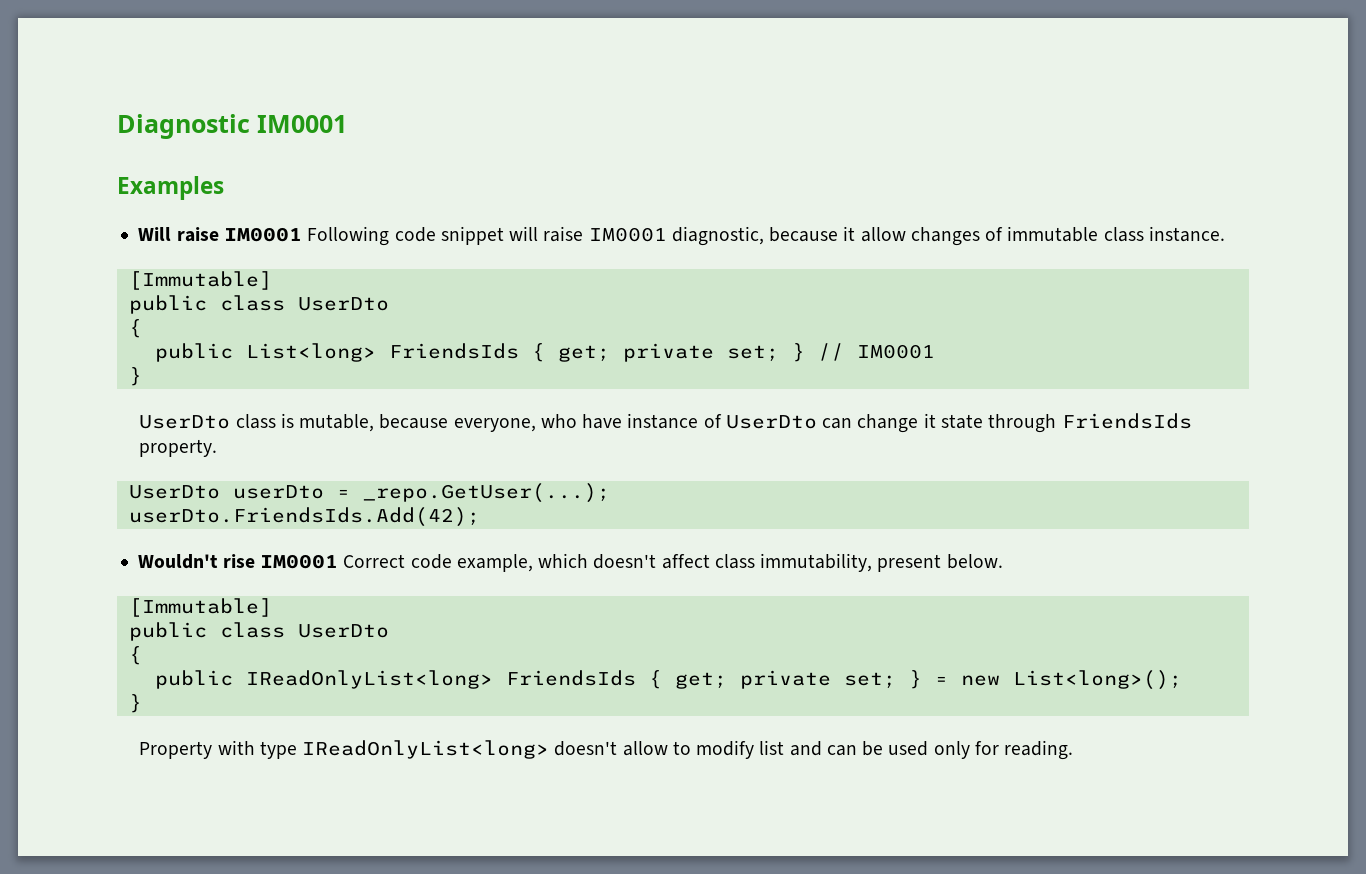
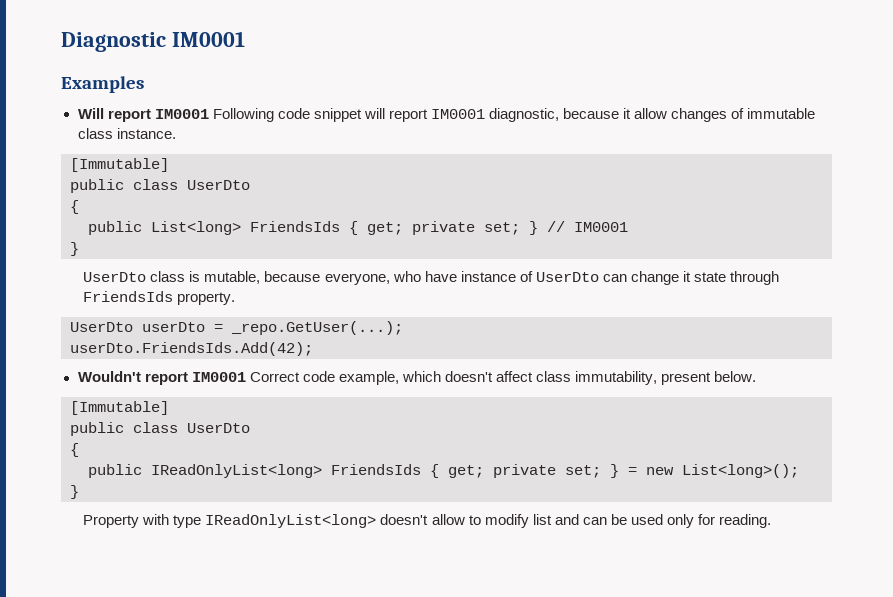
[176,227,219,242] raise -> [107,109,151,122] report
[543,226,584,242] raise -> [388,109,428,122] report
[222,554,255,568] rise -> [144,372,188,385] report

